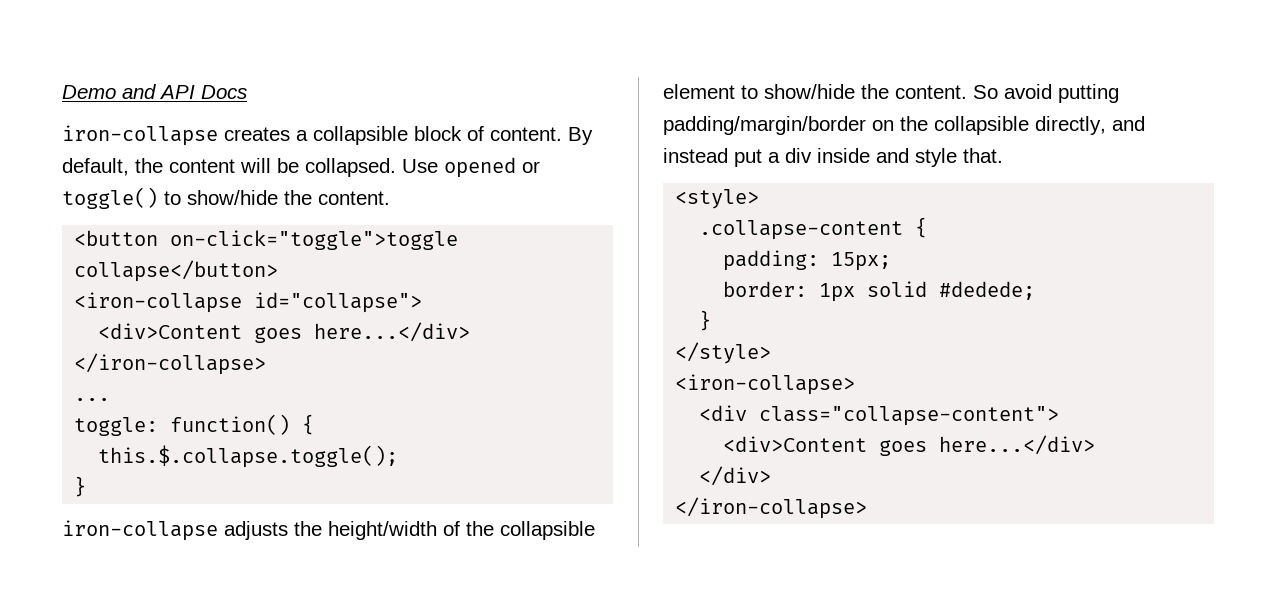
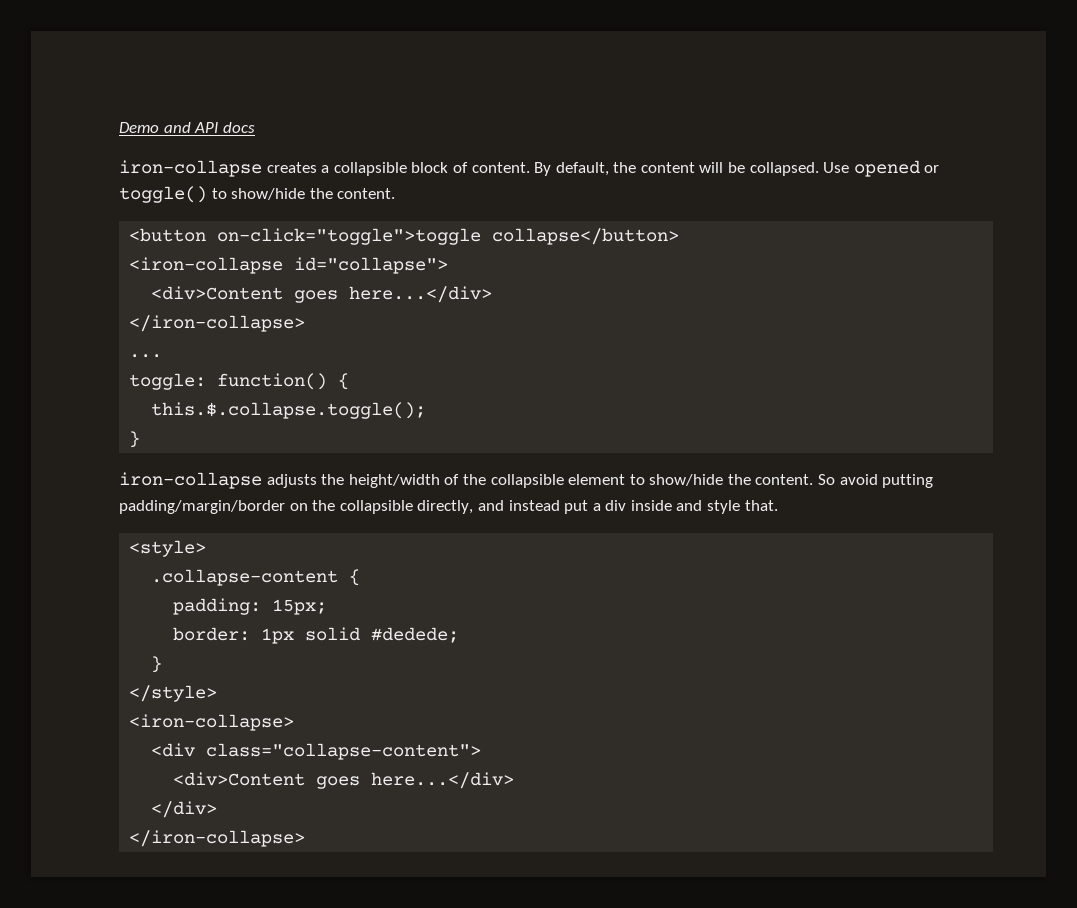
[201,85,247,99] Docs -> [222,122,255,133] docs

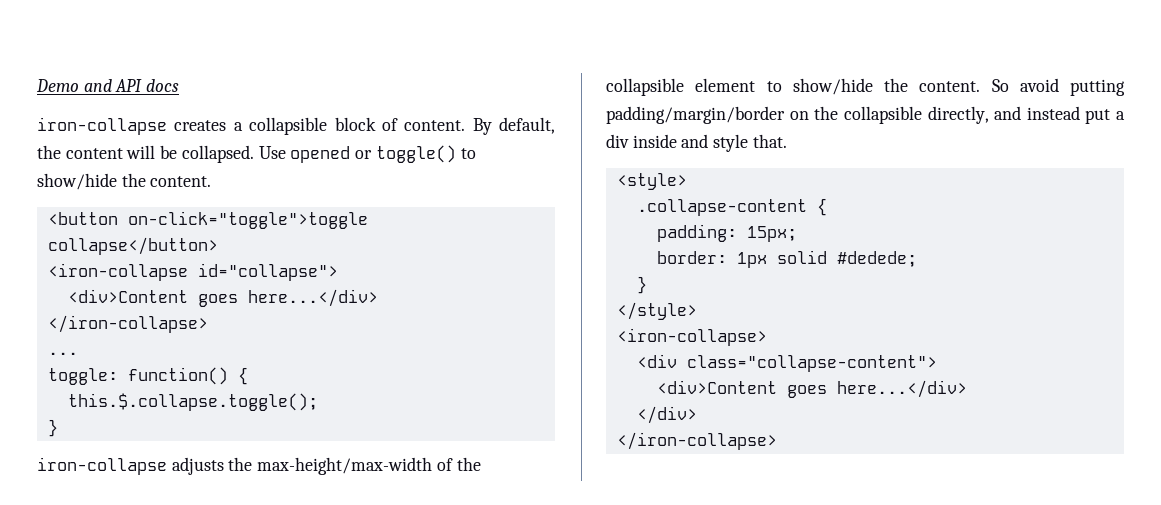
[348,474,440,488] height/width -> [257,457,433,475] max-height/max-width

